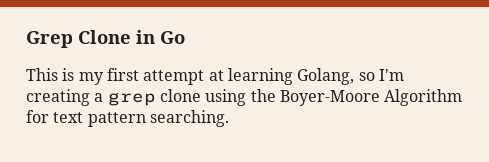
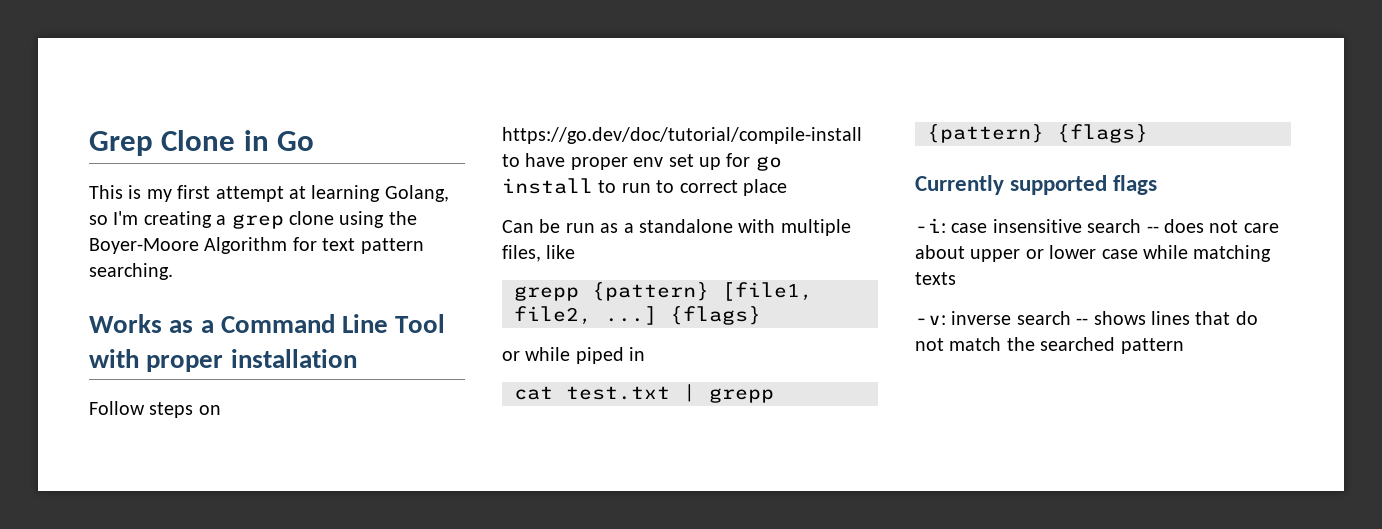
(229, 118) none -> [89,314,446,333] [89,349,357,372] [89,401,221,418] [502,127,862,144] [502,153,782,171] [502,178,787,196] [502,219,851,236] [502,245,576,262] [514,282,813,301] [514,306,761,325] [502,347,646,364] [514,384,774,403] [927,124,1148,143] [915,175,1158,195] [915,218,1279,233] [915,245,1272,262] [915,272,956,285] [915,311,1258,325] [915,337,1184,354] // Works as a Command Line Tool with proper installation // Follow steps on https://go.dev/doc/tutorial/compile-install to have proper env set up for go install to run to correct place // Can be run as a standalone with multiple files, like // grepp {pattern} [file1, file2, ...] {flags} // or while piped in // cat test.txt | grepp {pattern} {flags} // Currently supported flags // -i: case insensitive search -- does not care about upper or lower case while matching texts // -v: inverse search -- shows lines that do not match the searched pattern

